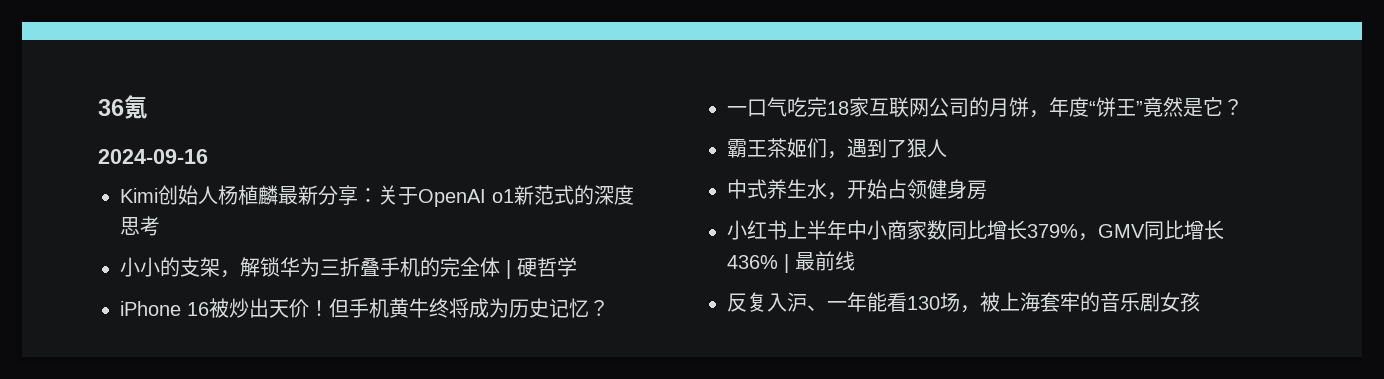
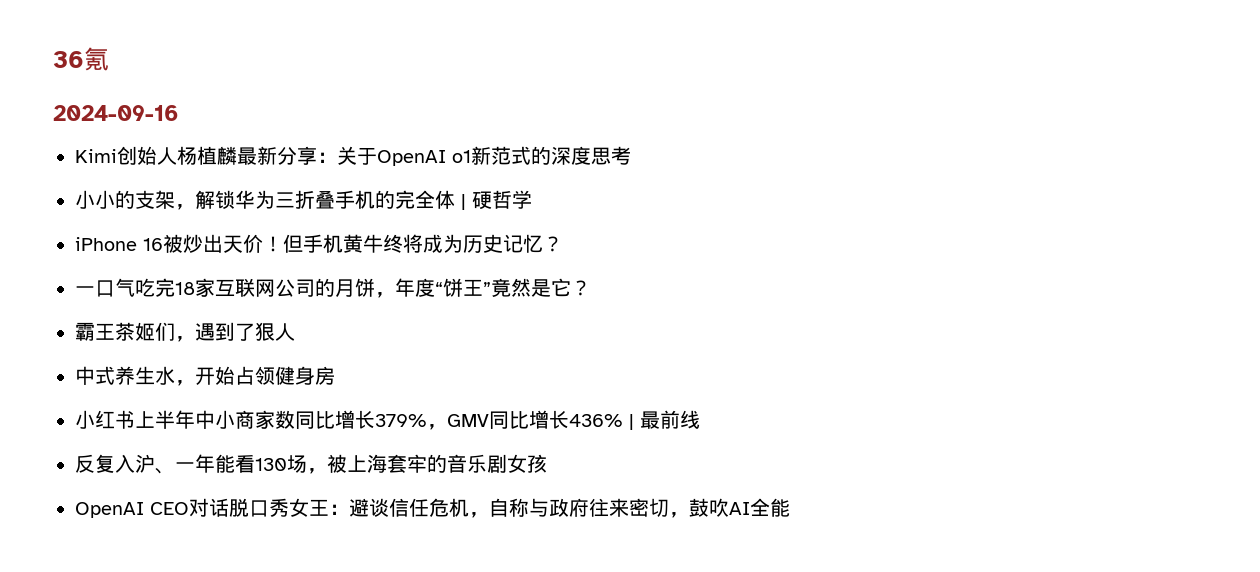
(1200, 302) none -> [75,498,790,518] // OpenAI CEO对话脱口秀女王：避谈信任危机，自称与政府往来密切，鼓吹AI全能

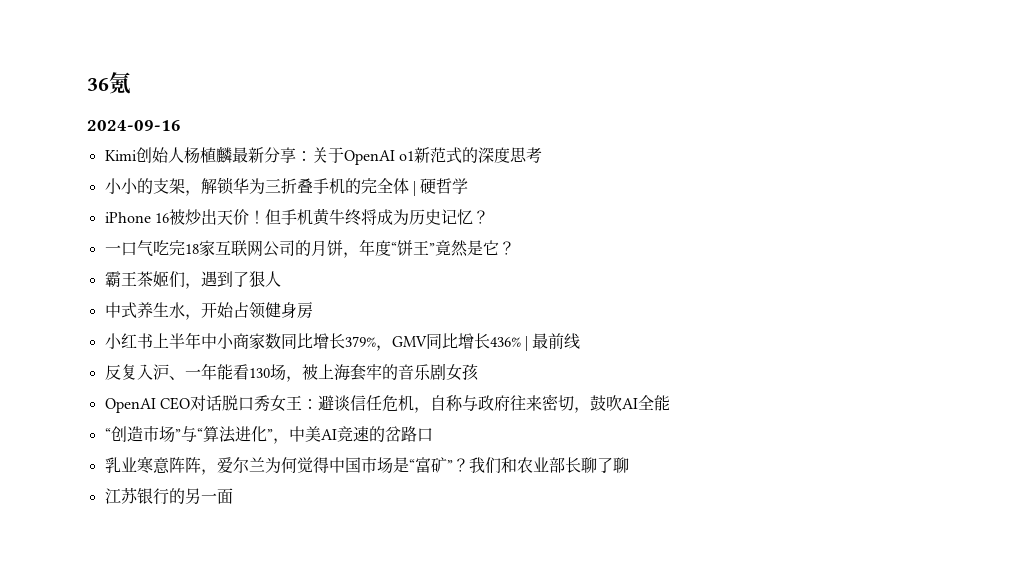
(790, 507) none -> [104,426,433,444] [104,456,629,475] [104,487,233,505] // “创造市场”与“算法进化”，中美AI竞速的岔路口 // 乳业寒意阵阵，爱尔兰为何觉得中国市场是“富矿”？我们和农业部长聊了聊 // 江苏银行的另一面

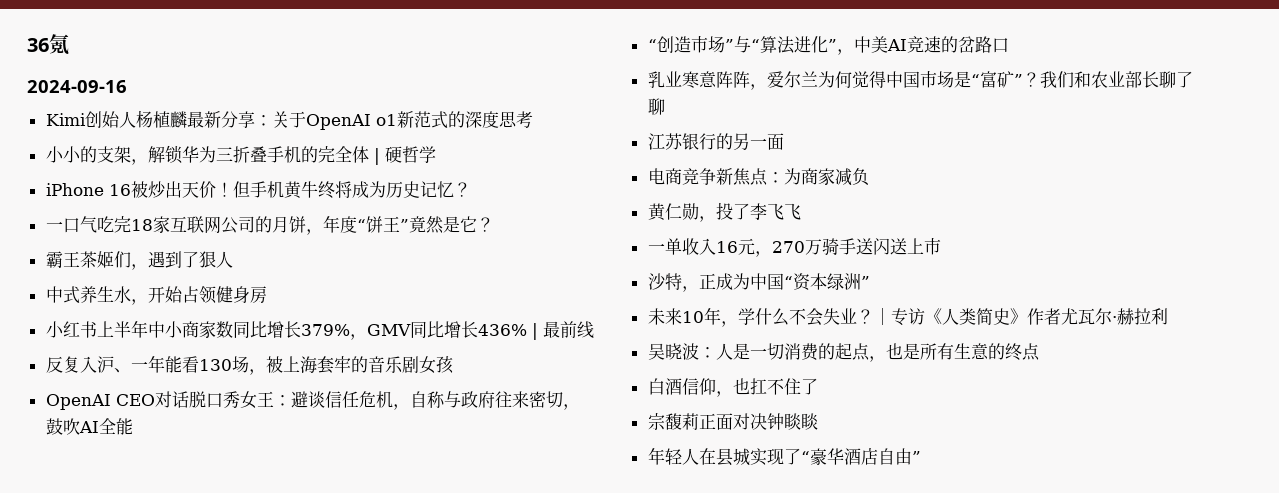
(233, 496) none -> [647,168,869,186] [647,202,801,222] [647,238,941,257] [647,273,870,292] [647,307,1168,327] [647,343,1040,362] [647,378,818,397] [647,413,818,430] [647,447,921,466] // 电商竞争新焦点：为商家减负 // 黄仁勋，投了李飞飞 // 一单收入16元，270万骑手送闪送上市 // 沙特，正成为中国“资本绿洲” // 未来10年，学什么不会失业？｜专访《人类简史》作者尤瓦尔·赫拉利 // 吴晓波：人是一切消费的起点，也是所有生意的终点 // 白酒信仰，也扛不住了 // 宗馥莉正面对决钟睒睒 // 年轻人在县城实现了“豪华酒店自由”

